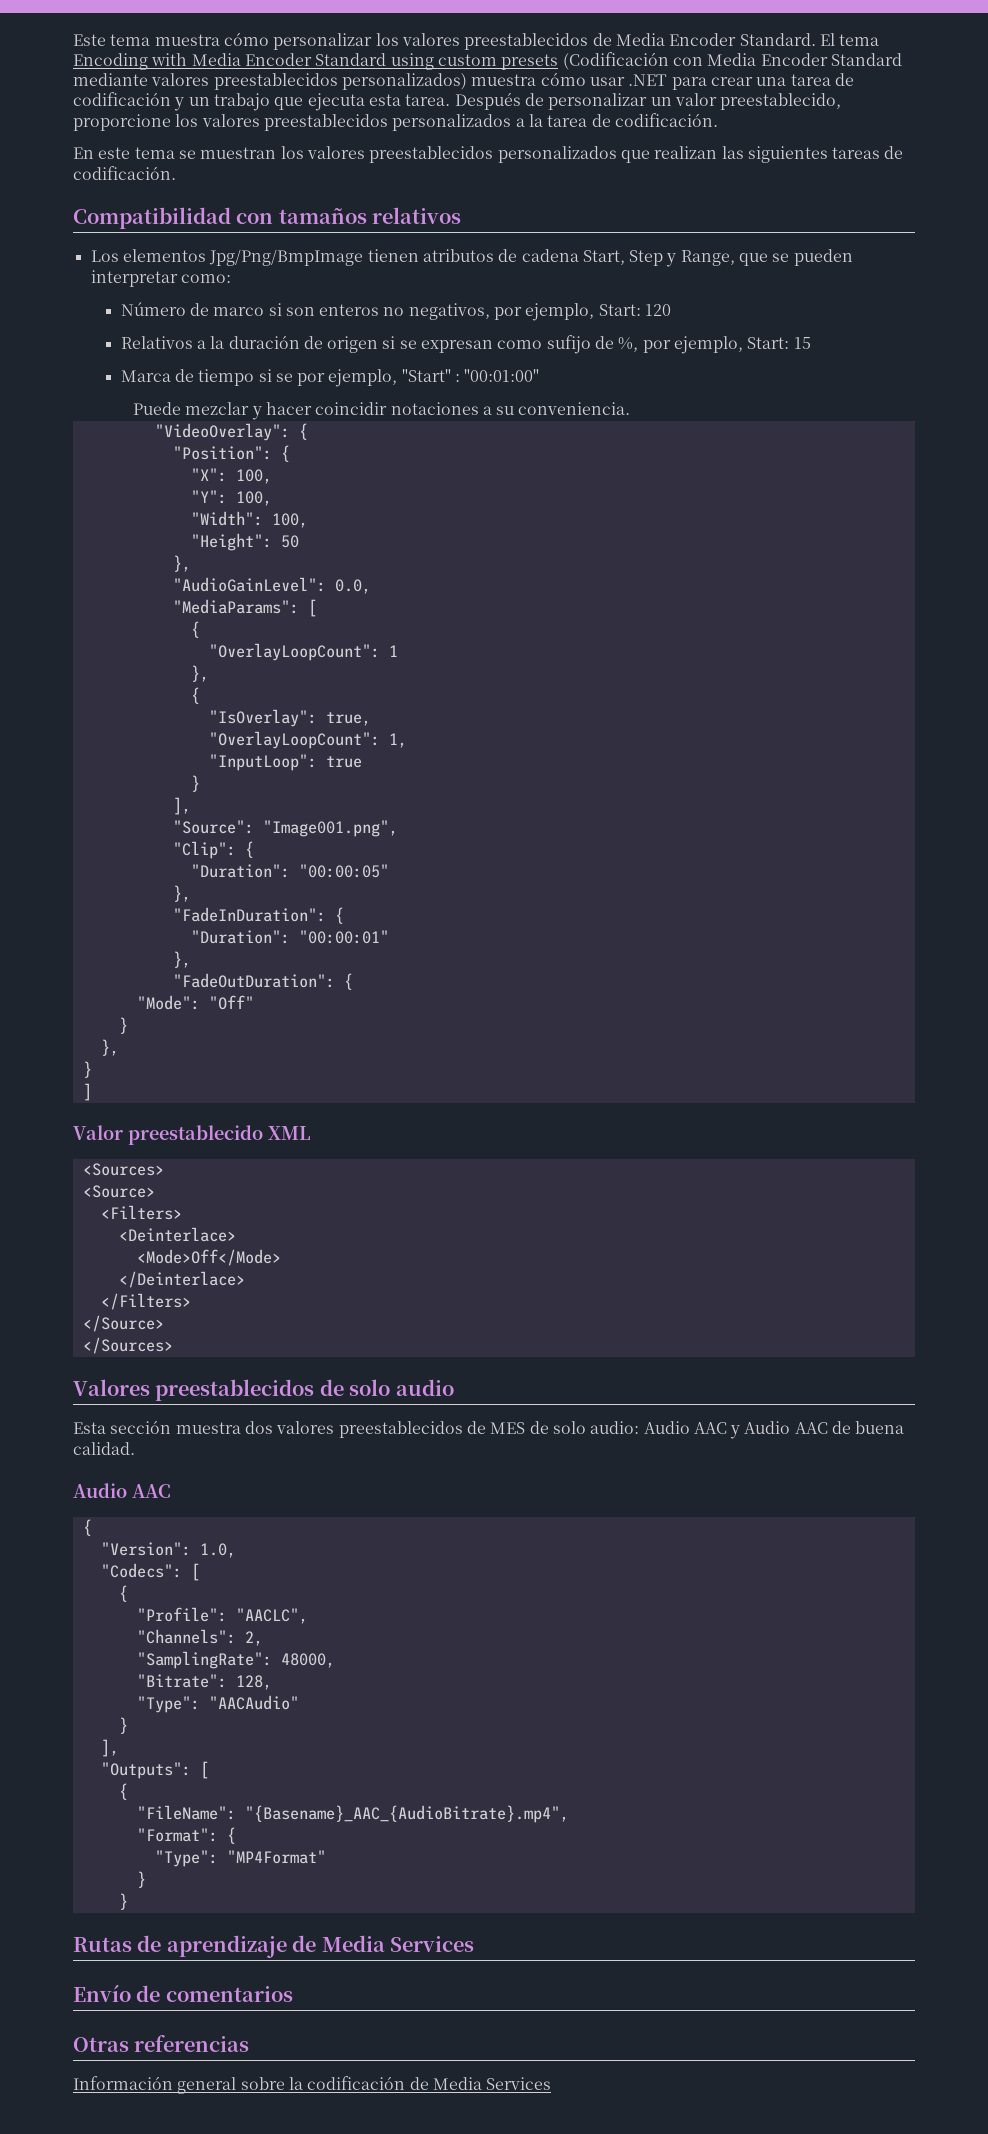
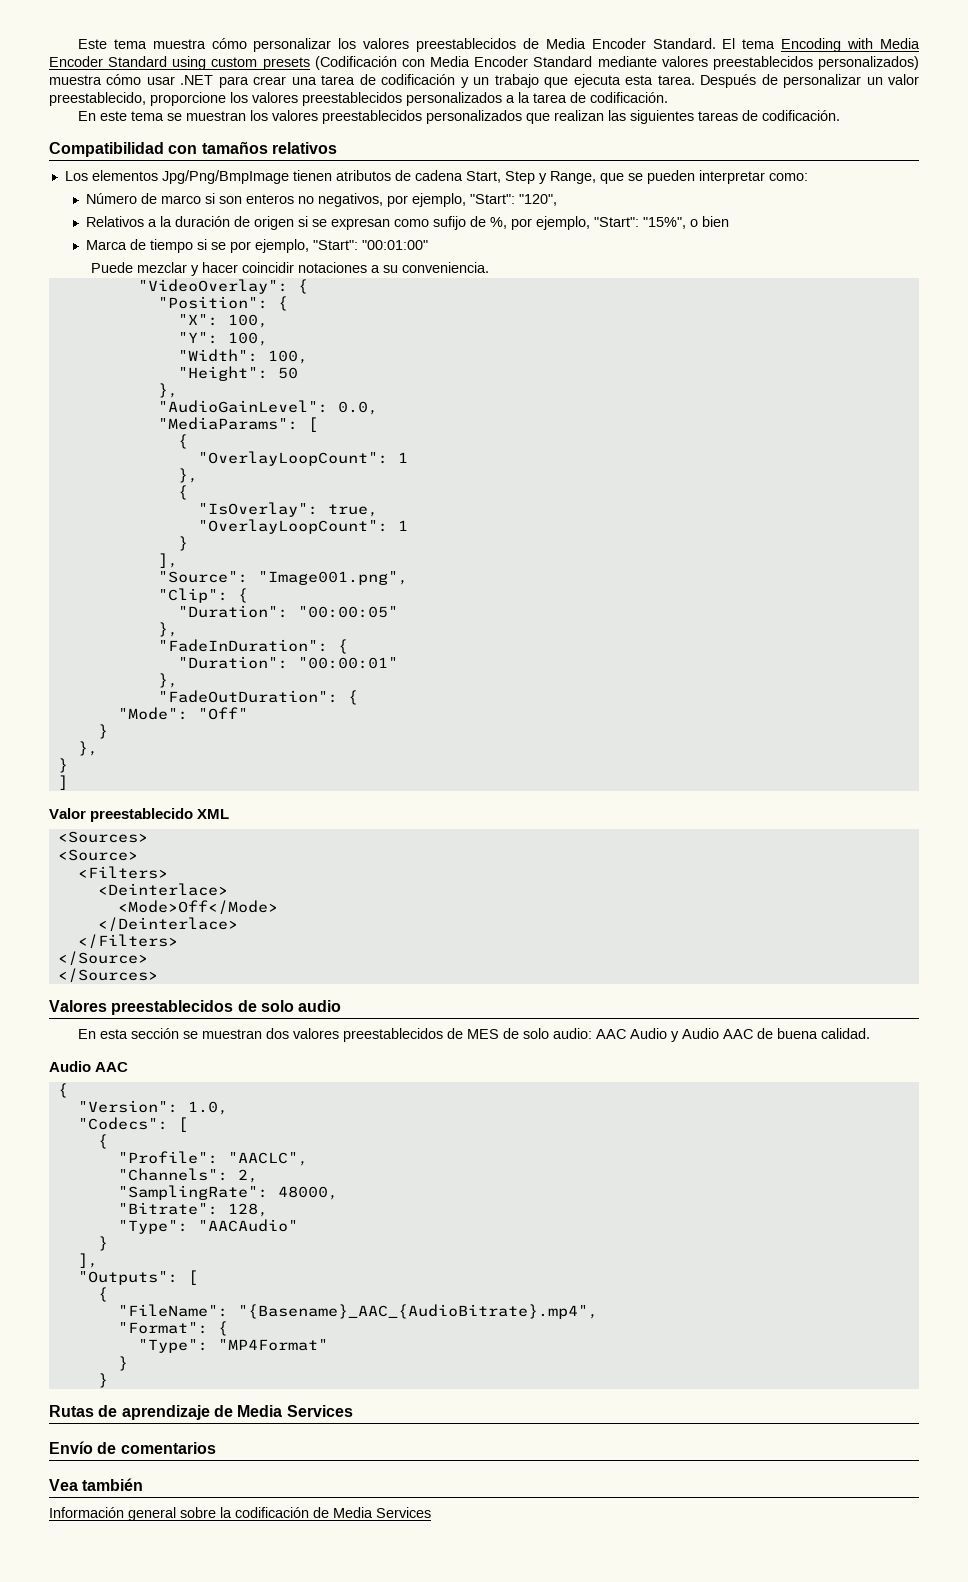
[598,304,672,316] Start: 120 -> [469,194,557,206] "Start": "120",
[747,337,811,349] Start: 15 -> [593,216,729,229] "Start": "15%", o bien
[401,369,461,382] "Start" : -> [312,240,358,250] "Start":
[388,733,407,748] [208,754,362,771] 1, // "InputLoop": true -> [397,520,408,531] 1
[73,1420,241,1434] Esta sección muestra -> [77,1028,262,1039] En esta sección se muestran
[643,1421,727,1434] Audio AAC -> [595,1028,667,1039] AAC Audio
[73,2035,250,2052] Otras referencias -> [49,1478,144,1491] Vea también

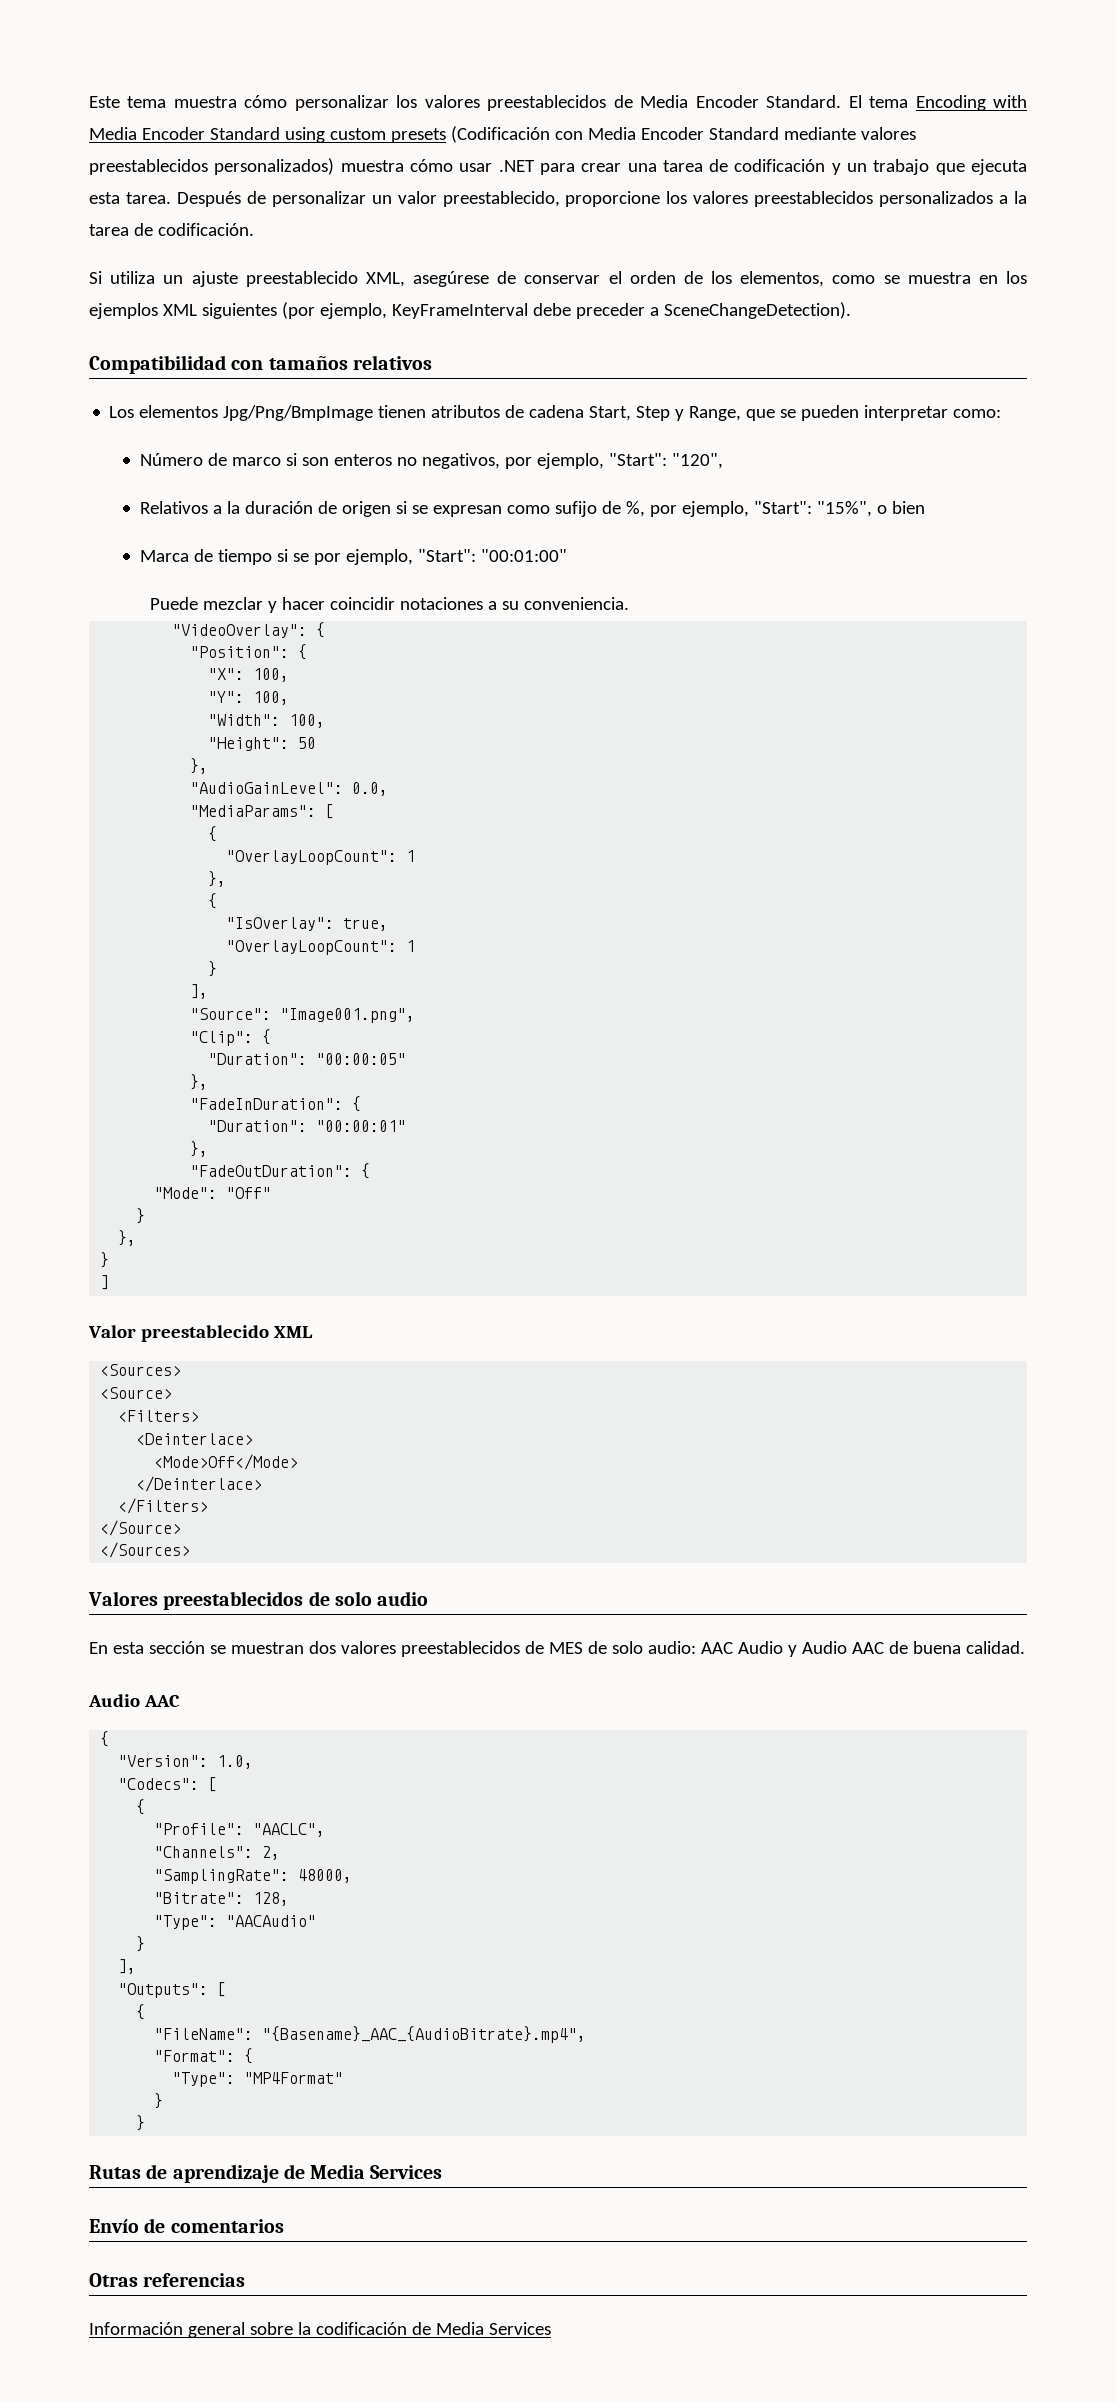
[77,110,840,124] En este tema se muestran los valores preestablecidos personalizados que realizan las siguientes tareas de codificación. -> [89,271,1027,287] [89,302,851,319] Si utiliza un ajuste preestablecido XML, asegúrese de conservar el orden de los elementos, como se muestra en los ejemplos XML siguientes (por ejemplo, KeyFrameInterval debe preceder a SceneChangeDetection).
[49,1478,144,1491] Vea también -> [89,2273,246,2287] Otras referencias

